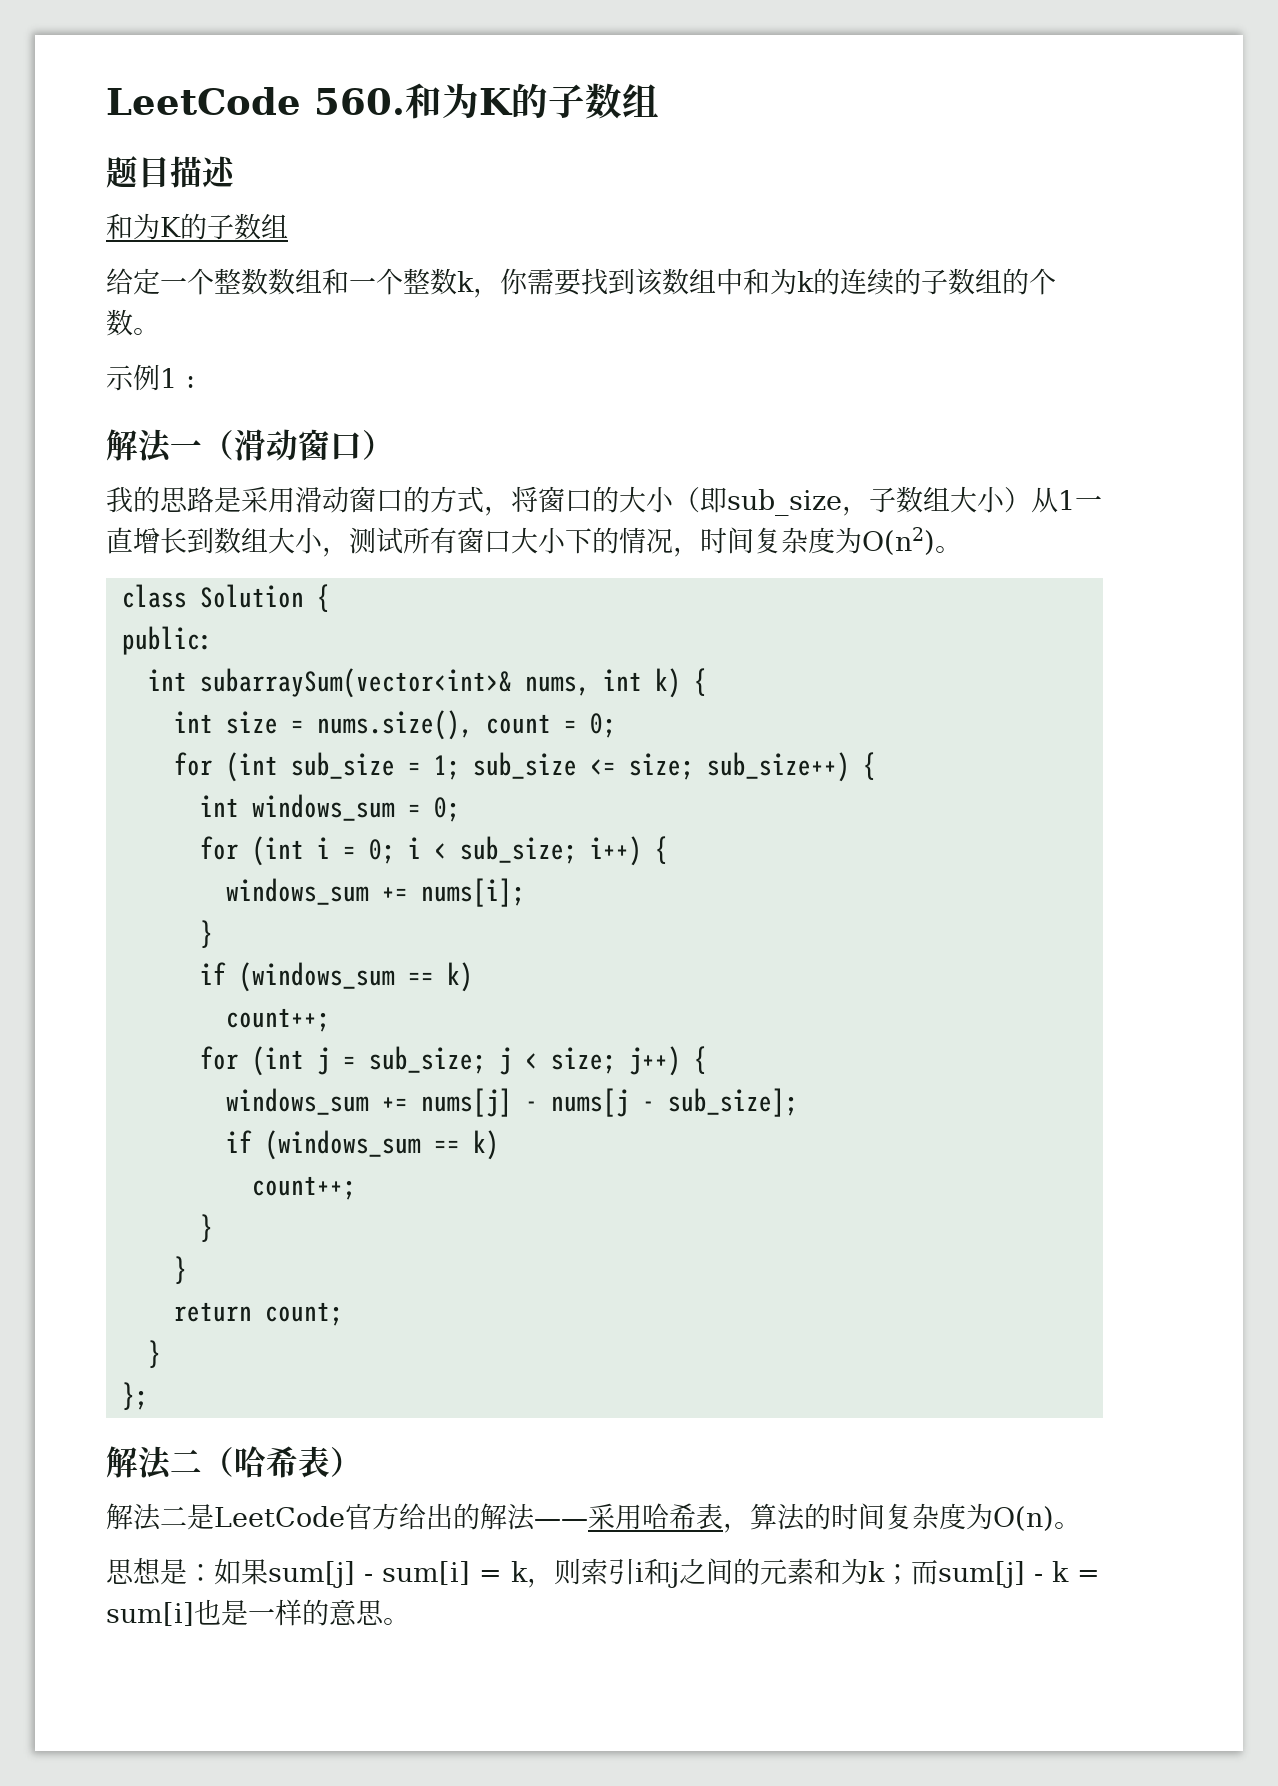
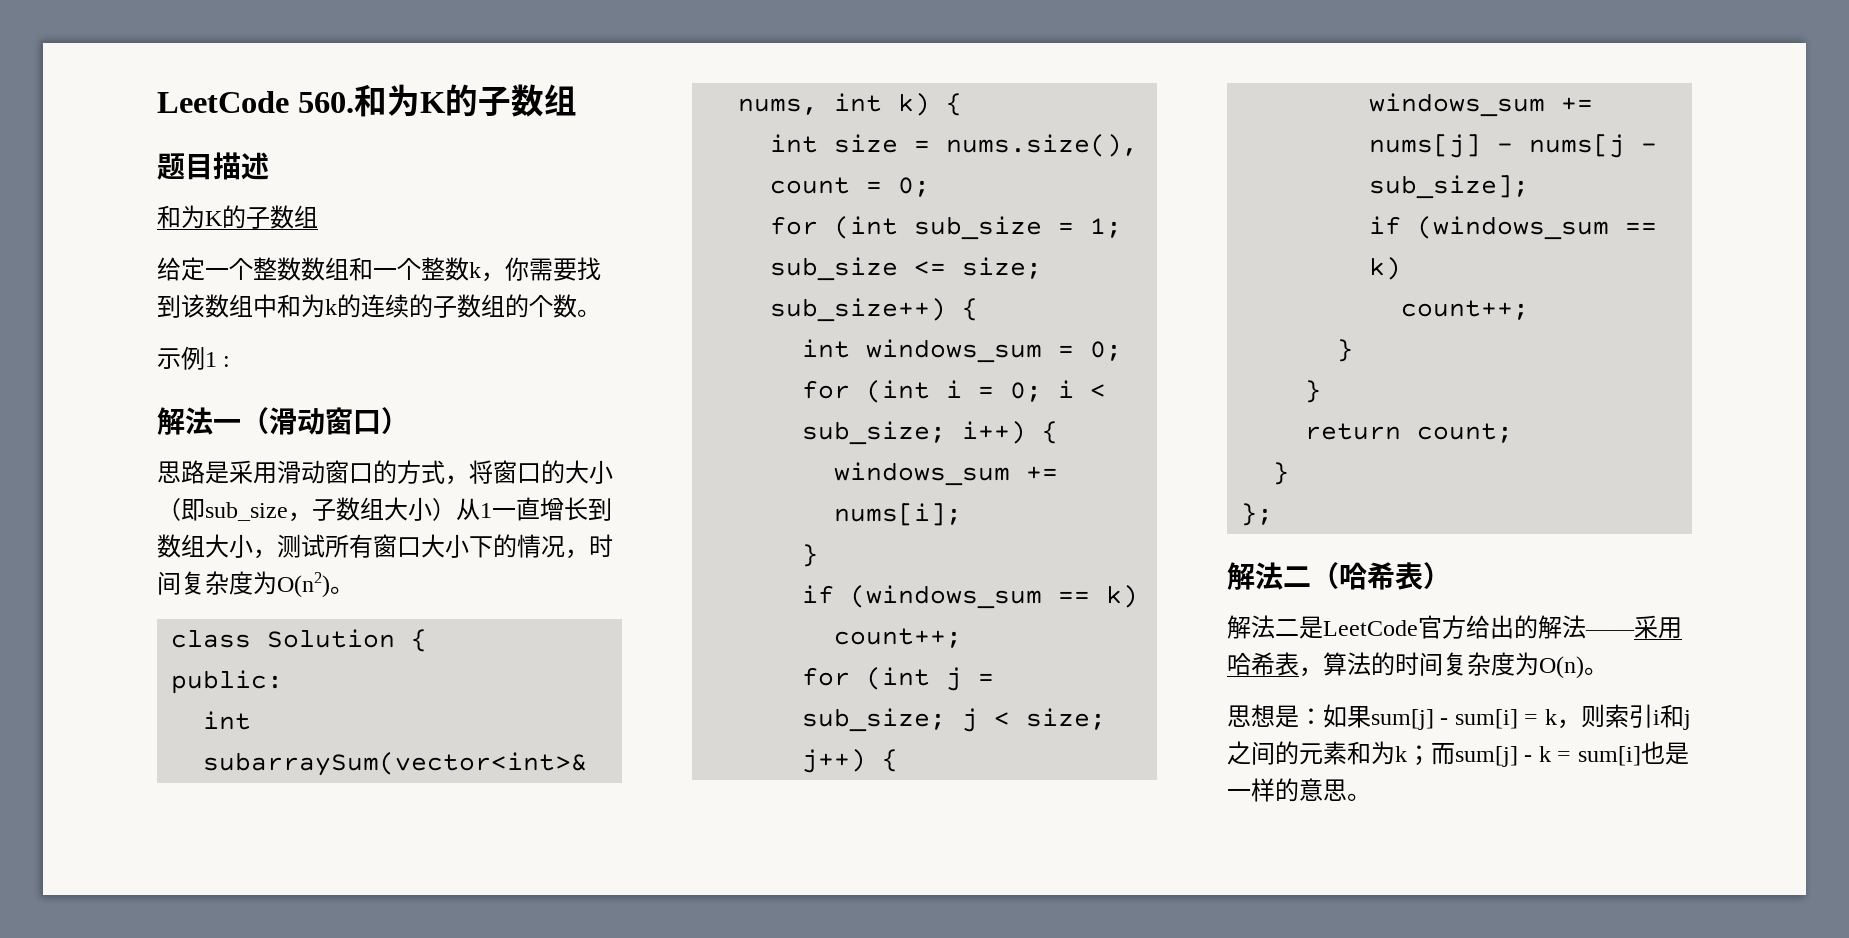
[106,486,160,513] 我的 -> (409, 420) none

